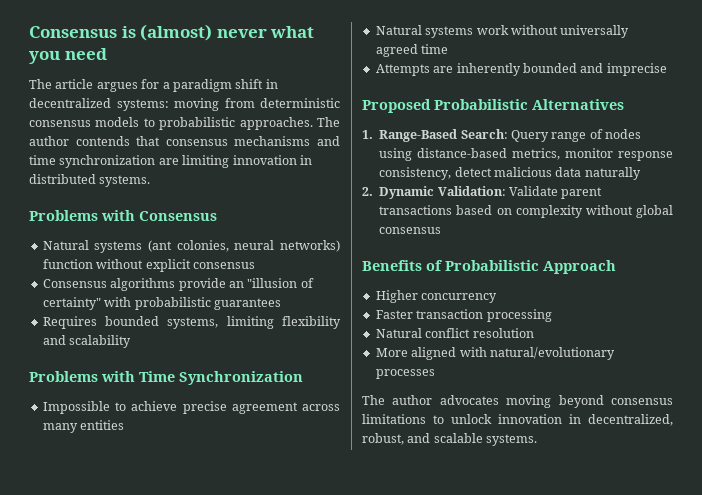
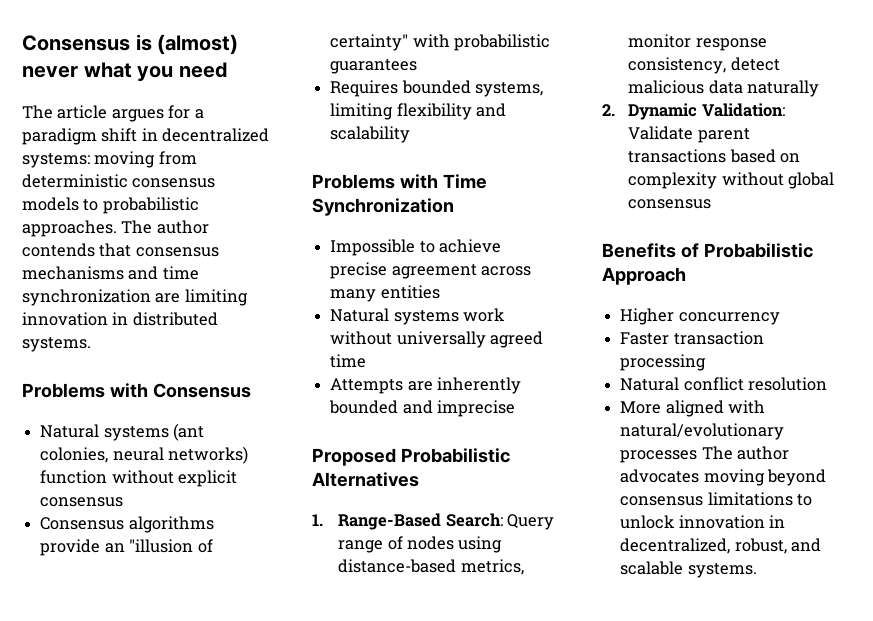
(435, 374) // -> (698, 456) none

